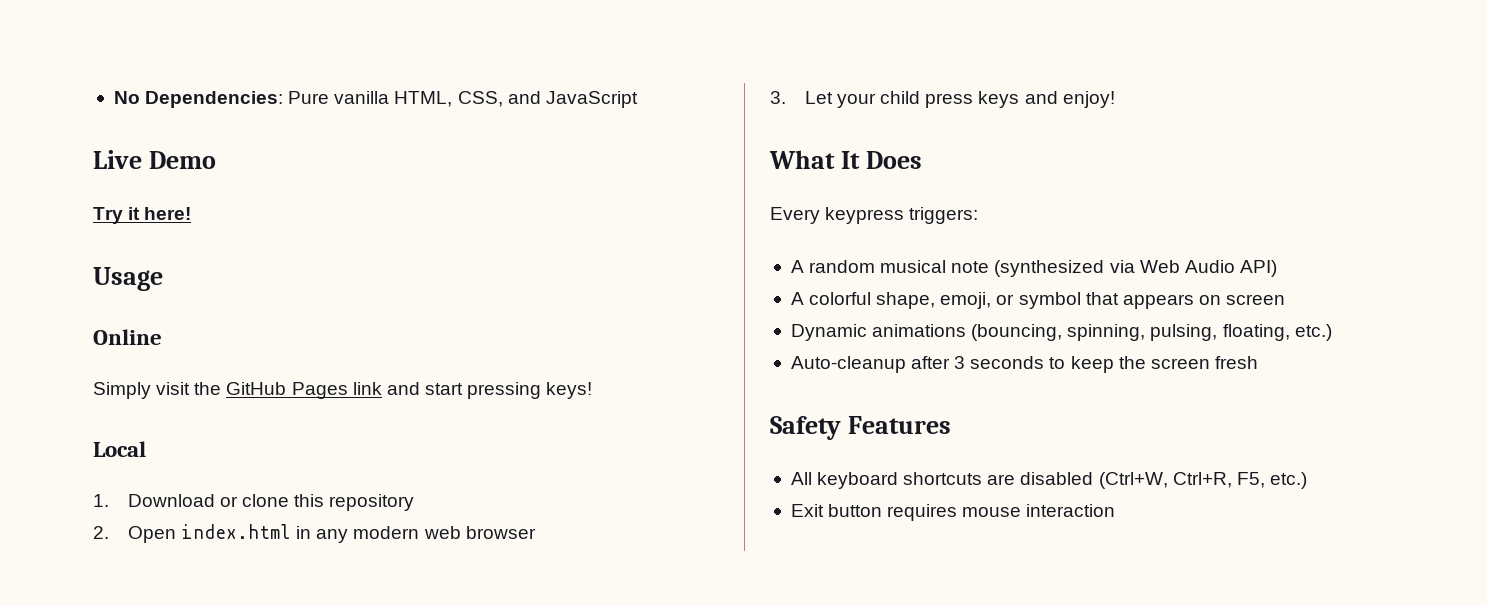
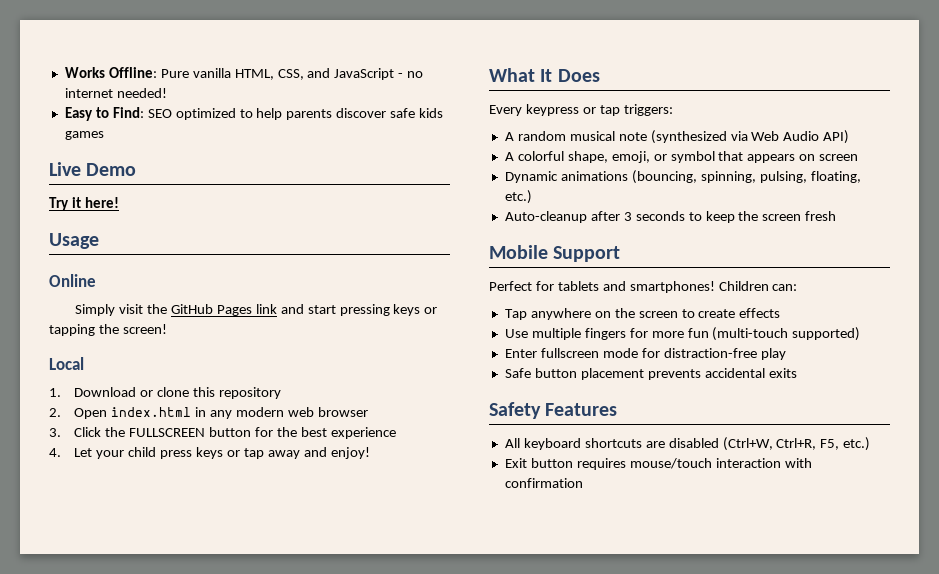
[113,91,284,108] No Dependencies: -> [64,67,157,78] Works Offline:
(638, 99) none -> [398,71,424,78] [64,88,167,98] [64,107,444,121] [64,131,104,140] - no internet needed! // Easy to Find: SEO optimized to help parents discover safe kids games
[546,382,593,399] keys! -> [393,304,438,316] [49,324,167,336] keys or tapping the screen!
(786, 97) none -> [74,427,396,439] [49,448,61,457] Click the FULLSCREEN button for the best experience // 4.
(1020, 99) none -> [226,448,300,459] or tap away
(905, 215) none -> [582,105,620,116] or tap
(1258, 362) none -> [489,245,621,262] [489,281,798,293] [504,308,781,320] [504,327,861,341] [504,348,786,360] [504,368,797,380] // Mobile Support // Perfect for tablets and smartphones! Children can: // Tap anywhere on the screen to create effects // Use multiple fingers for more fun (multi-touch supported) // Enter fullscreen mode for distraction-free play // Safe button placement prevents accidental exits
[962,504,1116,517] mouse interaction -> [629,458,812,469] [504,478,583,488] mouse/touch interaction with confirmation

